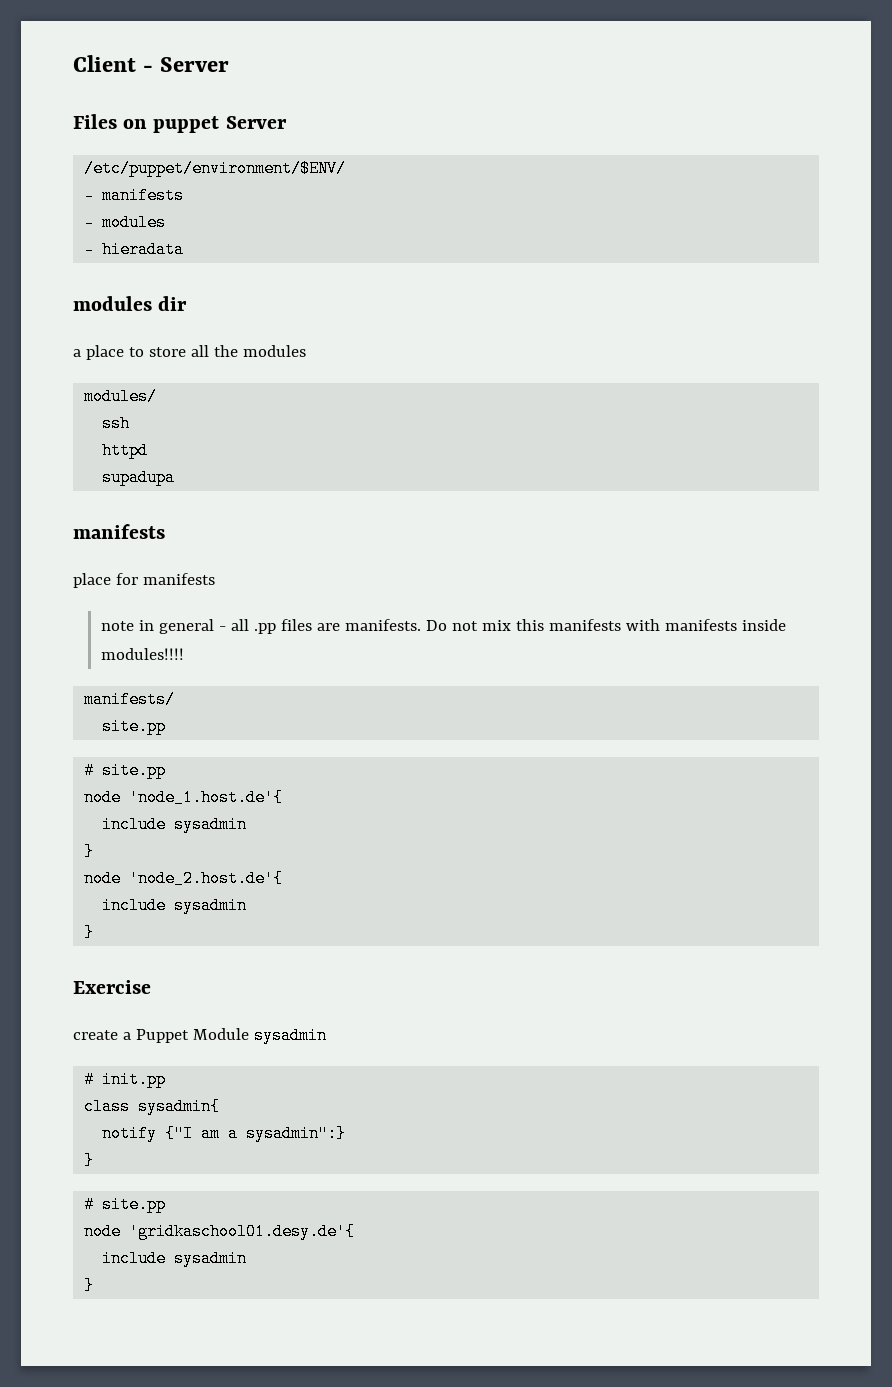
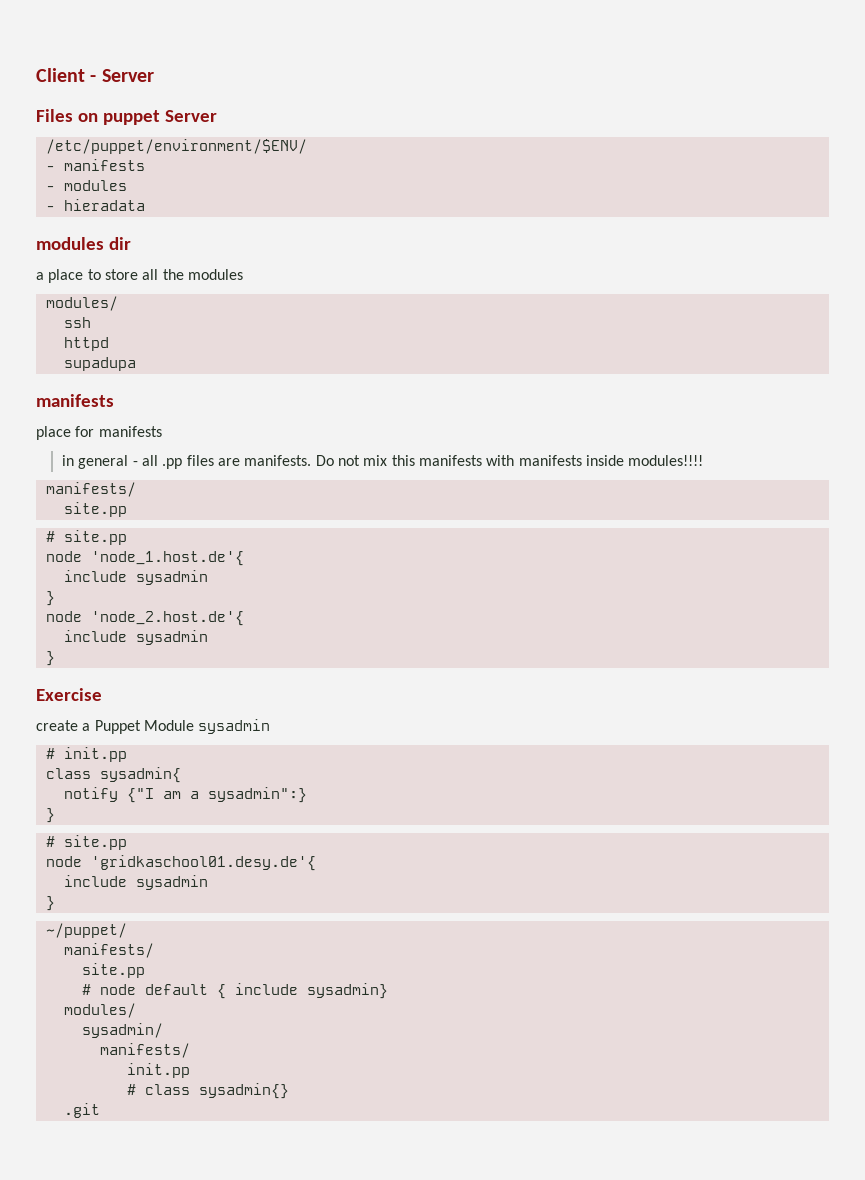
[100,621,134,631] note -> (162, 431) none
(95, 1285) none -> [45,923,127,938] [63,943,154,958] [81,963,145,978] [81,983,388,999] [63,1003,136,1018] [81,1023,163,1038] [99,1043,190,1058] [126,1063,190,1078] [126,1083,289,1099] [63,1103,100,1118] // ~/puppet/ // manifests/ // site.pp // # node default { include sysadmin} // modules/ // sysadmin/ // manifests/ // init.pp // # class sysadmin{} // .git

